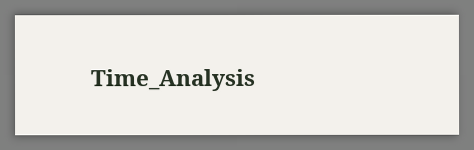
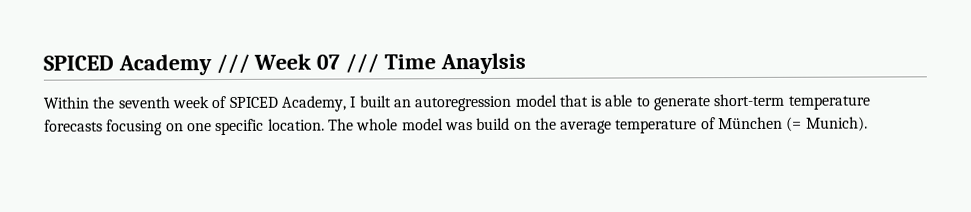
[90,68,256,92] Time_Analysis -> [43,52,526,76] [43,93,871,112] [44,116,868,136] SPICED Academy /// Week 07 /// Time Anaylsis // Within the seventh week of SPICED Academy, I built an autoregression model that is able to generate short-term temperature forecasts focusing on one specific location. The whole model was build on the average temperature of München (= Munich).

